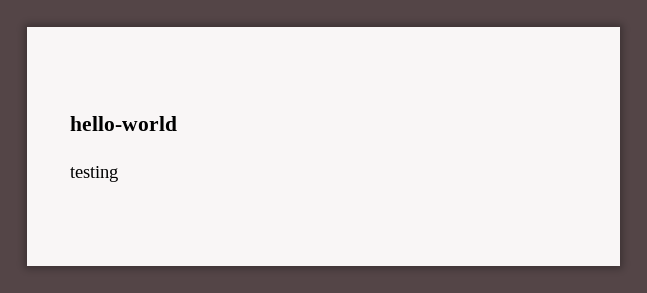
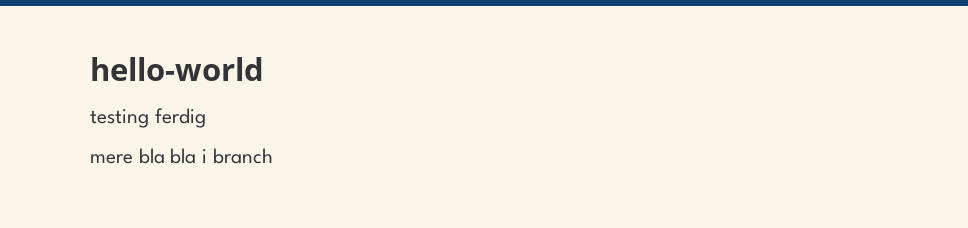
(118, 174) none -> [154,108,206,128] [90,148,273,164] ferdig // mere bla bla i branch

